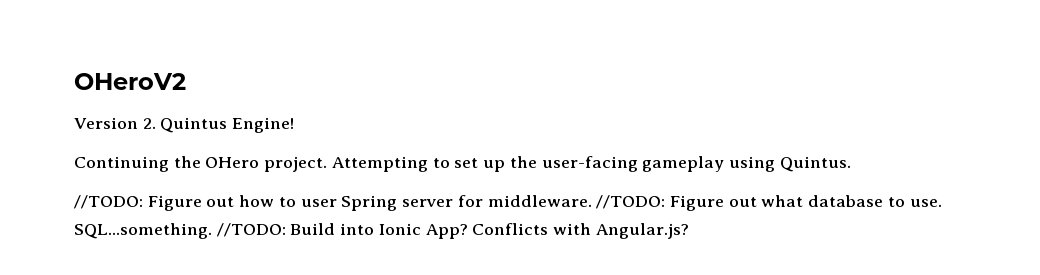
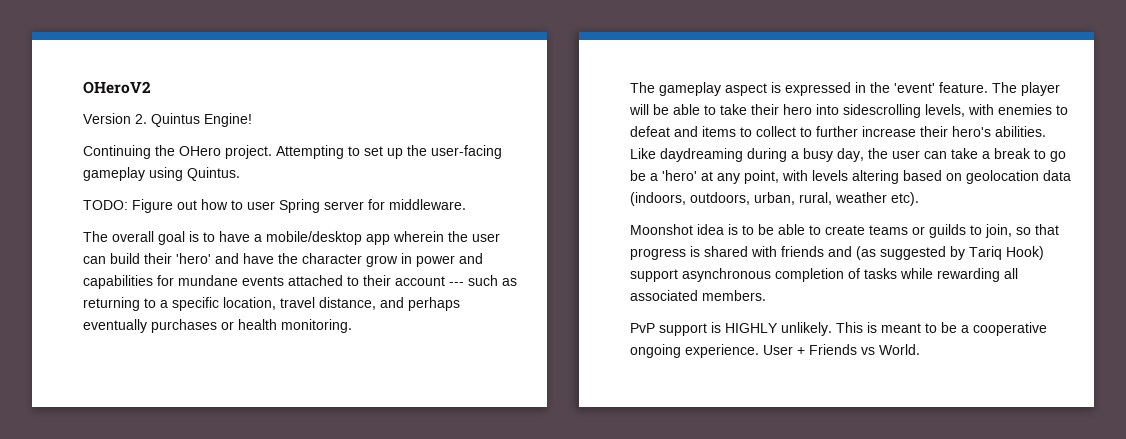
[74,195,143,209] //TODO: -> [83,200,128,210] TODO:
[596,195,942,211] [74,223,689,239] //TODO: Figure out what database to use. SQL...something. //TODO: Build into Ionic App? Conflicts with Angular.js? -> [83,231,500,245] [83,253,483,267] [83,275,517,289] [83,297,460,311] [83,319,352,333] [630,82,1060,96] [629,104,1068,118] [630,126,1046,137] [630,148,1066,162] [630,170,1071,184] [630,192,919,206] [630,224,1059,238] [630,246,1044,260] [630,268,1018,282] [630,290,766,301] [630,322,1047,336] [630,344,920,358] // The overall goal is to have a mobile/desktop app wherein the user can build their 'hero' and have the character grow in power and capabilities for mundane events attached to their account --- such as returning to a specific location, travel distance, and perhaps eventually purchases or health monitoring. // The gameplay aspect is expressed in the 'event' feature. The player will be able to take their hero into sidescrolling levels, with enemies to defeat and items to collect to further increase their hero's abilities. Like daydreaming during a busy day, the user can take a break to go be a 'hero' at any point, with levels altering based on geolocation data (indoors, outdoors, urban, rural, weather etc). // Moonshot idea is to be able to create teams or guilds to join, so that progress is shared with friends and (as suggested by Tariq Hook) support asynchronous completion of tasks while rewarding all associated members. // PvP support is HIGHLY unlikely. This is meant to be a cooperative ongoing experience. User + Friends vs World.

